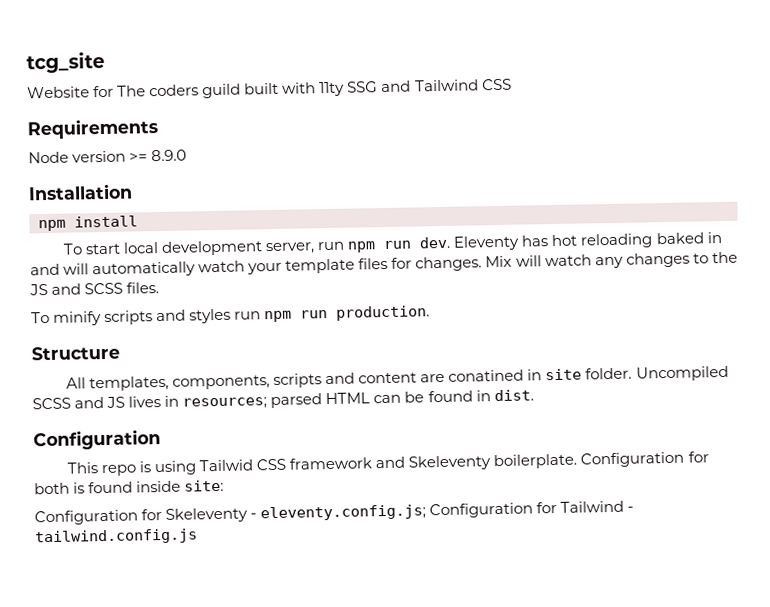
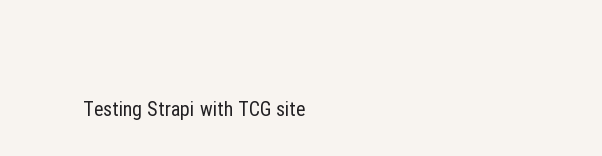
[26,51,105,74] [27,78,512,99] [27,118,159,140] [28,149,188,164] [28,183,133,201] [38,215,138,232] [62,231,722,256] [30,251,738,278] [29,282,160,296] [31,305,431,326] [31,345,120,361] [65,365,729,392] [32,389,534,410] [33,429,161,451] [66,451,709,477] [34,479,225,495] [34,500,635,526] [34,528,198,546] tcg_site // Website for The coders guild built with 11ty SSG and Tailwind CSS // Requirements // Node version >= 8.9.0 // Installation // npm install // To start local development server, run npm run dev. Eleventy has hot reloading baked in and will automatically watch your template files for changes. Mix will watch any changes to the JS and SCSS files. // To minify scripts and styles run npm run production. // Structure // All templates, components, scripts and content are conatined in site folder. Uncompiled SCSS and JS lives in resources; parsed HTML can be found in dist. // Configuration // This repo is using Tailwid CSS framework and Skeleventy boilerplate. Configuration for both is found inside site: // Configuration for Skeleventy - eleventy.config.js; Configuration for Tailwind - tailwind.config.js -> [83,101,306,120] Testing Strapi with TCG site

